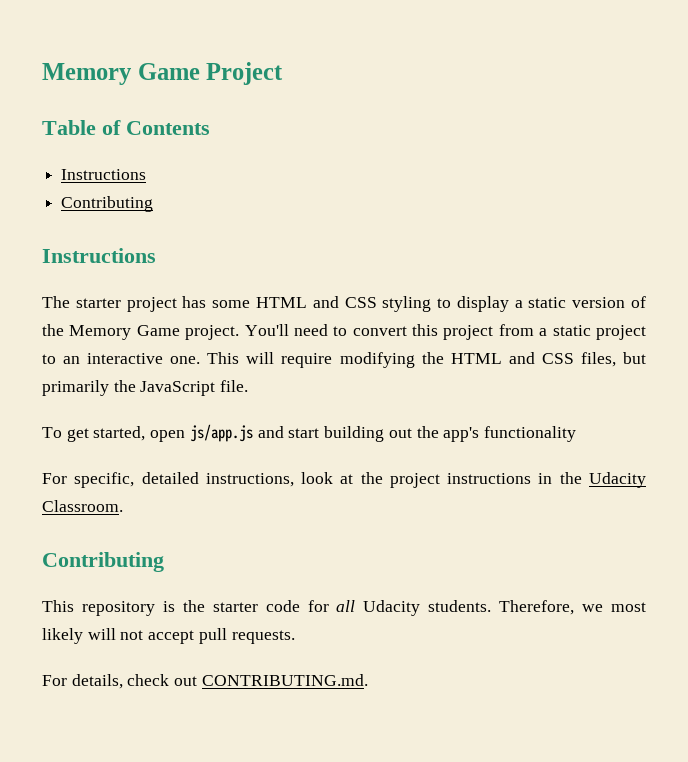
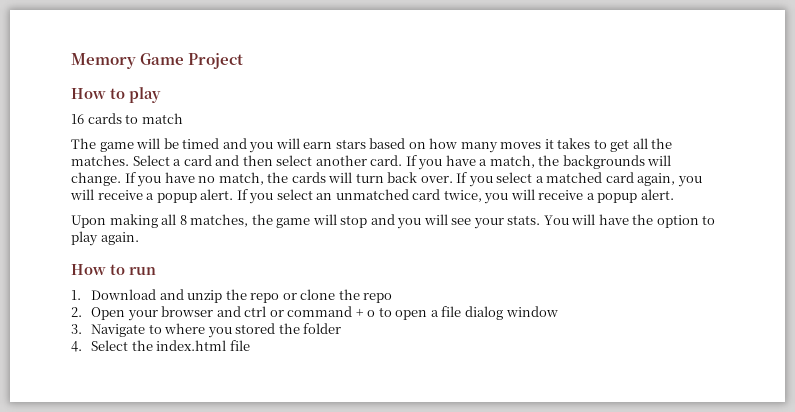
[42,120,210,135] [61,169,147,180] [61,196,154,212] [42,248,156,263] [42,296,646,312] [42,324,647,340] [42,352,647,368] [42,380,249,396] [42,424,576,442] [42,472,646,488] [42,500,123,512] [42,552,164,572] [42,600,646,616] [42,628,295,644] [42,674,368,689] Table of Contents // Instructions // Contributing // Instructions // The starter project has some HTML and CSS styling to display a static version of the Memory Game project. You'll need to convert this project from a static project to an interactive one. This will require modifying the HTML and CSS files, but primarily the JavaScript file. // To get started, open js/app.js and start building out the app's functionality // For specific, detailed instructions, look at the project instructions in the Udacity Classroom. // Contributing // This repository is the starter code for all Udacity students. Therefore, we most likely will not accept pull requests. // For details, check out CONTRIBUTING.md. -> [71,87,161,103] [71,113,183,124] [71,138,673,153] [71,155,672,170] [71,172,702,187] [70,189,674,204] [71,214,716,229] [71,231,139,246] [71,264,156,275] [71,289,393,303] [71,306,558,321] [71,323,342,338] [71,340,250,352] How to play // 16 cards to match // The game will be timed and you will earn stars based on how many moves it takes to get all the matches. Select a card and then select another card. If you have a match, the backgrounds will change. If you have no match, the cards will turn back over. If you select a matched card again, you will receive a popup alert. If you select an unmatched card twice, you will receive a popup alert. // Upon making all 8 matches, the game will stop and you will see your stats. You will have the option to play again. // How to run // 1. Download and unzip the repo or clone the repo // 2. Open your browser and ctrl or command + o to open a file dialog window // 3. Navigate to where you stored the folder // 4. Select the index.html file

